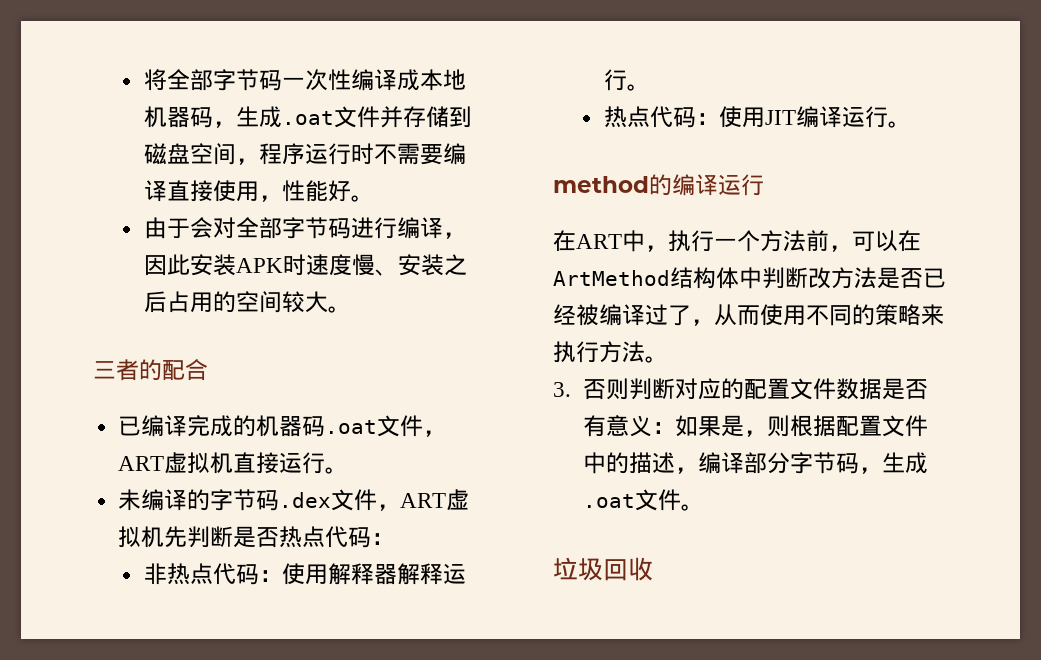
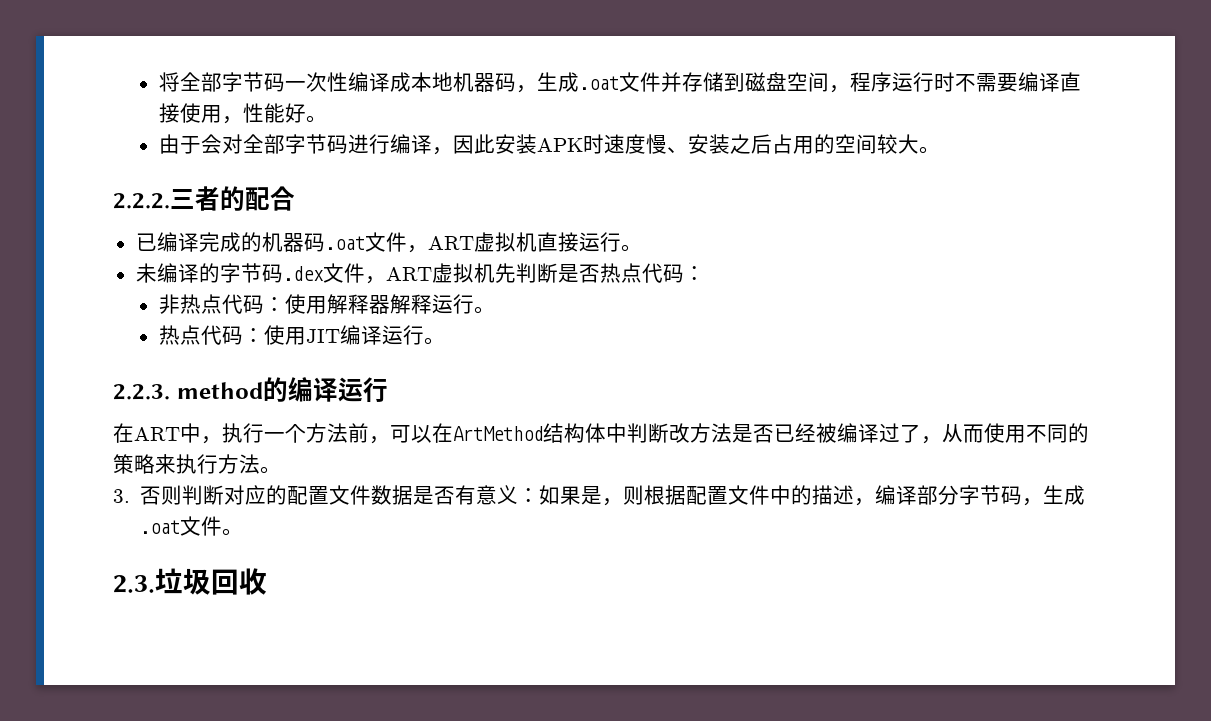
(352, 309) none -> [113,193,170,209] 2.2.2.
(912, 124) none -> [113,384,170,400] 2.2.3.
(704, 507) none -> [113,575,155,593] 2.3.

